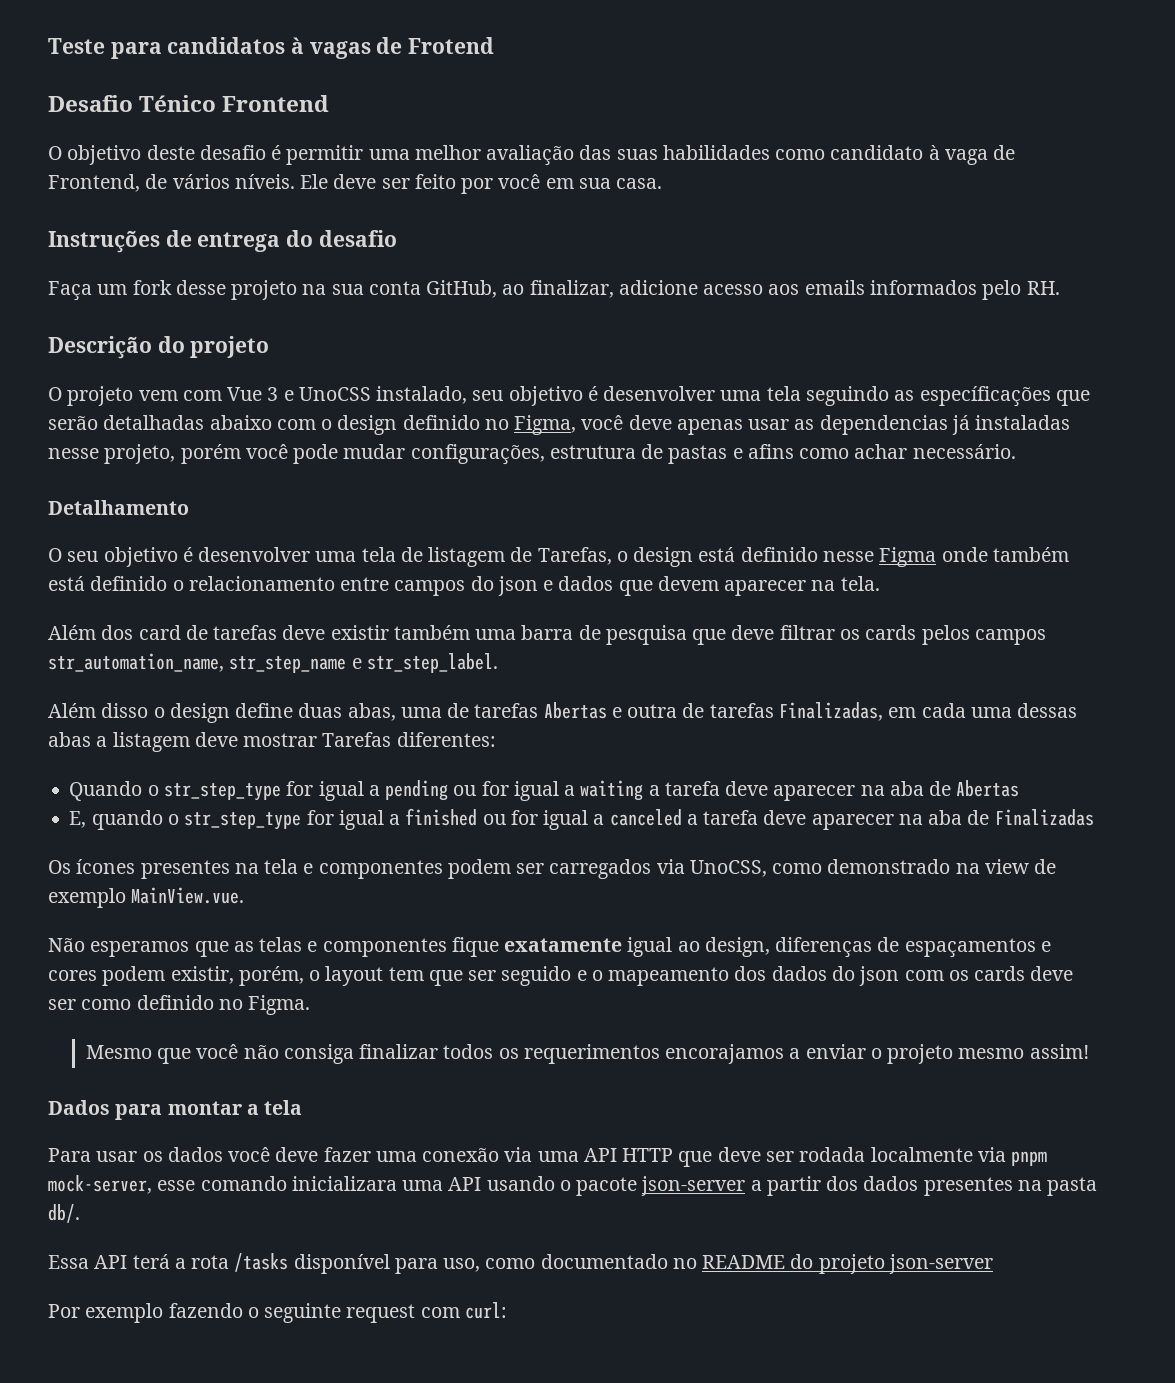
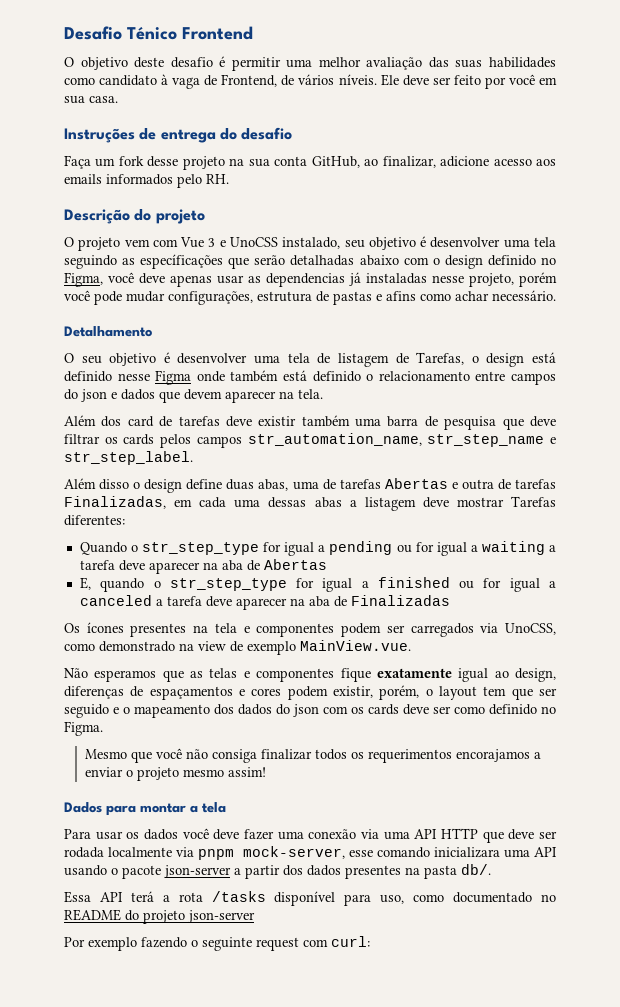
[48,37,495,59] Teste para candidatos à vagas de Frotend // -> (64, 33) none

